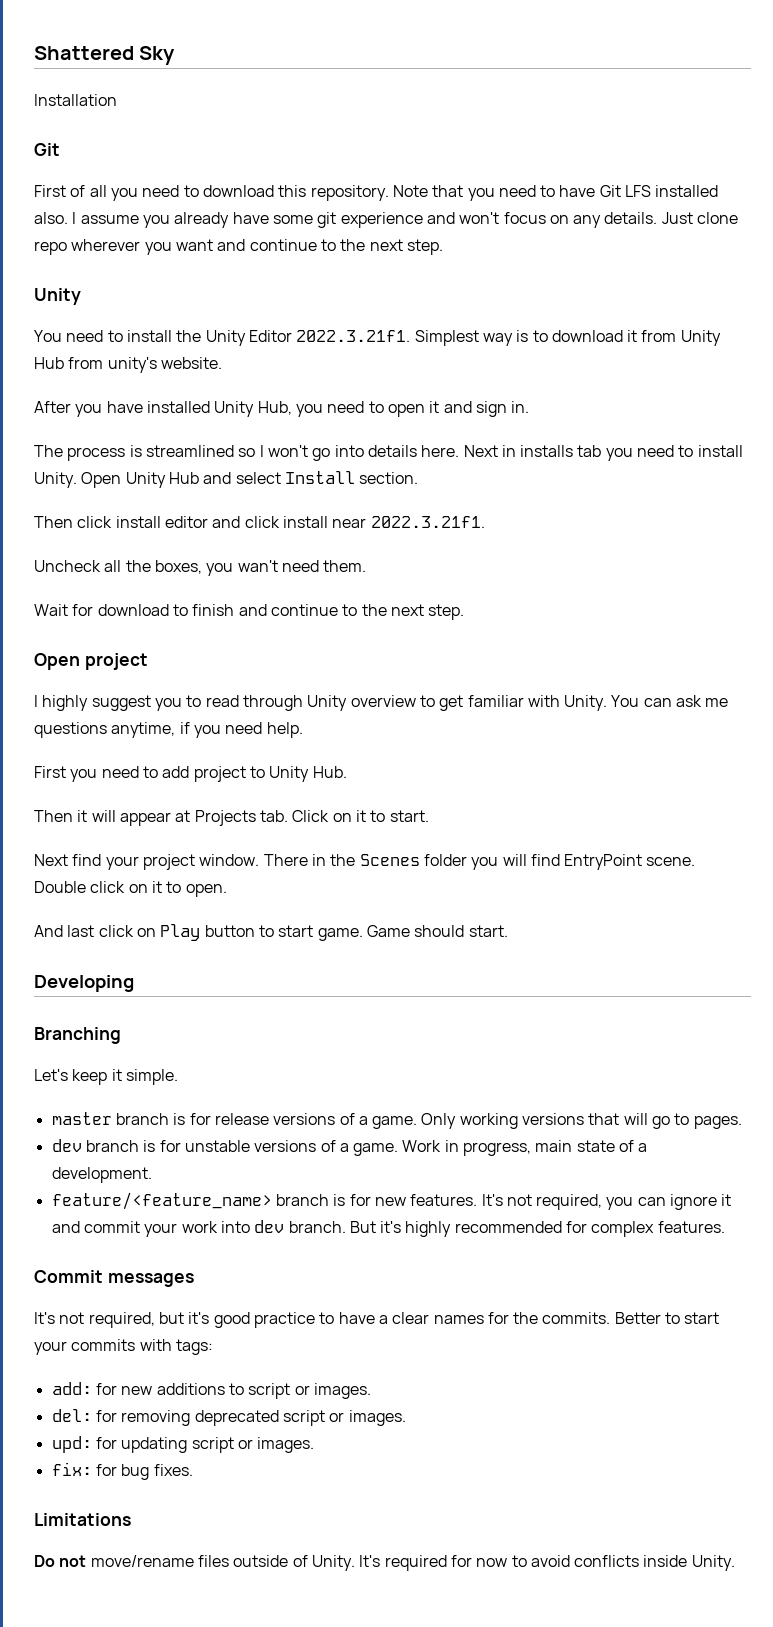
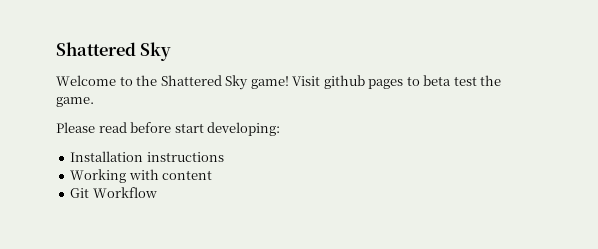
[34,94,117,106] [34,143,60,156] [34,185,719,201] [34,212,739,228] [34,239,443,255] [34,288,81,305] [34,330,721,346] [34,357,222,373] [34,401,530,417] [34,445,743,461] [34,471,419,488] [34,516,485,528] [34,560,367,576] [34,604,465,620] [34,653,148,670] [34,695,729,711] [34,722,303,738] [34,766,347,782] [34,810,429,826] [34,854,696,870] [34,881,227,897] [34,924,508,941] [34,975,134,992] [34,1027,121,1044] [34,1069,178,1085] [51,1112,742,1129] [51,1139,648,1156] [51,1167,152,1183] [51,1192,732,1210] [51,1220,725,1237] [34,1270,194,1287] [34,1312,720,1328] [34,1339,213,1355] [51,1382,371,1399] [51,1409,406,1426] [51,1436,315,1453] [51,1462,193,1480] [34,1513,131,1526] [34,1555,735,1571] Installation // Git // First of all you need to download this repository. Note that you need to have Git LFS installed also. I assume you already have some git experience and won't focus on any details. Just clone repo wherever you want and continue to the next step. // Unity // You need to install the Unity Editor 2022.3.21f1. Simplest way is to download it from Unity Hub from unity's website. // After you have installed Unity Hub, you need to open it and sign in. // The process is streamlined so I won't go into details here. Next in installs tab you need to install Unity. Open Unity Hub and select Install section. // Then click install editor and click install near 2022.3.21f1. // Uncheck all the boxes, you wan't need them. // Wait for download to finish and continue to the next step. // Open project // I highly suggest you to read through Unity overview to get familiar with Unity. You can ask me questions anytime, if you need help. // First you need to add project to Unity Hub. // Then it will appear at Projects tab. Click on it to start. // Next find your project window. There in the Scenes folder you will find EntryPoint scene. Double click on it to open. // And last click on Play button to start game. Game should start. // Developing // Branching // Let's keep it simple. // master branch is for release versions of a game. Only working versions that will go to pages. // dev branch is for unstable versions of a game. Work in progress, main state of a development. // feature/<feature_name> branch is for new features. It's not required, you can ignore it and commit your work into dev branch. But it's highly recommended for complex features. // Commit messages // It's not required, but it's good practice to have a clear names for the commits. Better to start your commits with tags: // add: for new additions to script or images. // del: for removing deprecated script or images. // upd: for updating script or images. // fix: for bug fixes. // Limitations // Do not move/rename files outside of Unity. It's required for now to avoid conflicts inside Unity. -> [56,75,502,90] [56,97,94,107] [56,122,281,136] [70,151,224,162] [70,169,213,183] [70,187,157,198] Welcome to the Shattered Sky game! Visit github pages to beta test the game. // Please read before start developing: // Installation instructions // Working with content // Git Workflow

